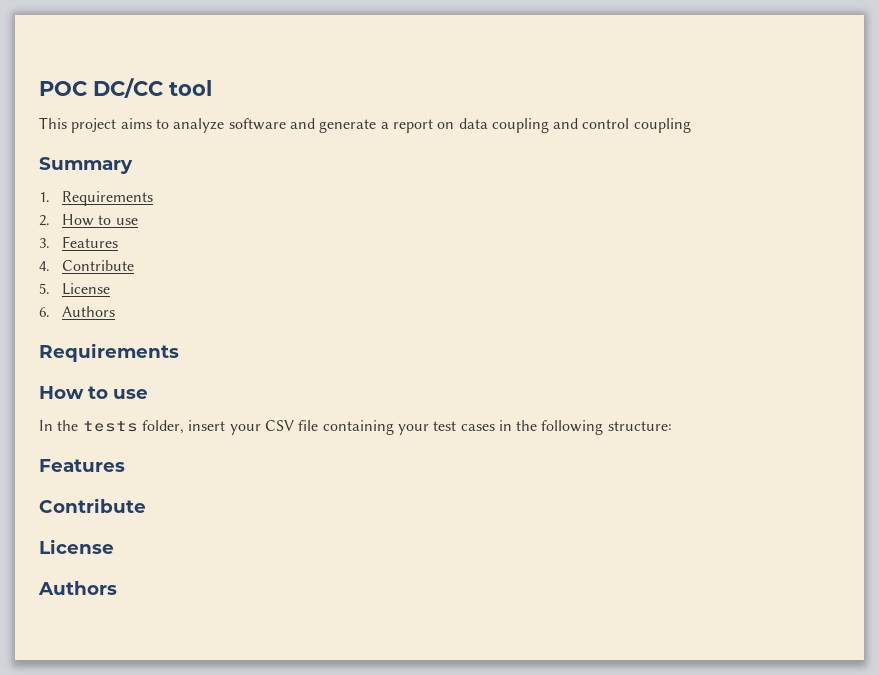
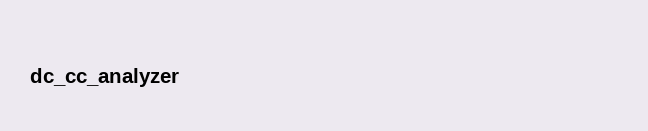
[39,78,212,98] [39,117,691,133] [39,157,133,174] [39,191,154,206] [39,214,138,226] [39,236,119,248] [39,260,135,271] [39,283,111,295] [39,306,116,317] [39,343,179,362] [39,386,148,399] [39,420,672,435] [39,459,125,472] [39,498,146,513] [39,539,114,554] [38,581,117,595] POC DC/CC tool // This project aims to analyze software and generate a report on data coupling and control coupling // Summary // 1. Requirements // 2. How to use // 3. Features // 4. Contribute // 5. License // 6. Authors // Requirements // How to use // In the tests folder, insert your CSV file containing your test cases in the following structure: // Features // Contribute // License // Authors -> [30,68,179,87] dc_cc_analyzer

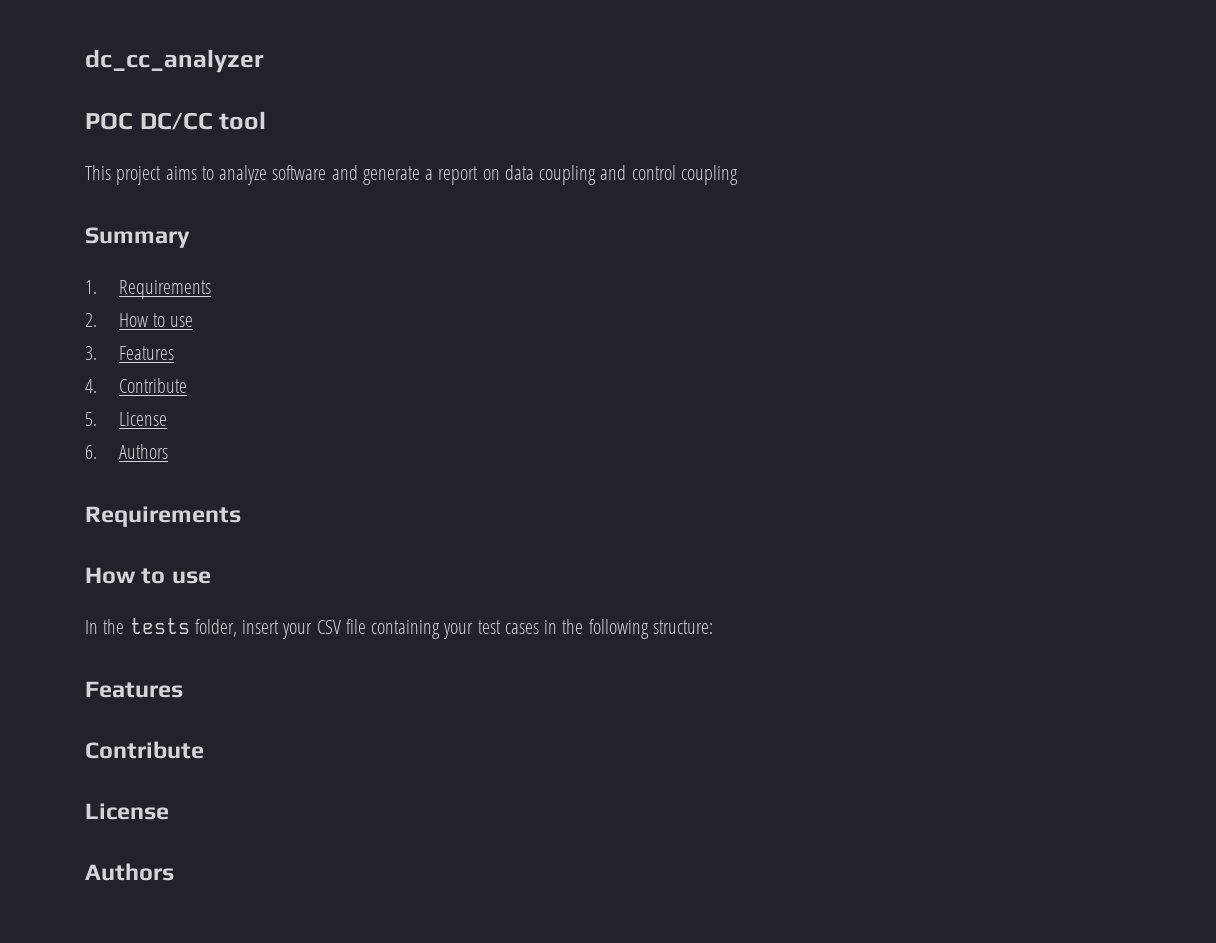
(179, 77) none -> [85,111,267,130] [85,165,738,185] [85,227,190,248] [85,280,211,299] [85,313,194,327] [85,346,174,360] [85,378,187,393] [85,412,167,426] [85,444,168,459] [85,506,241,527] [85,567,211,584] [85,618,713,639] [85,681,183,698] [85,741,204,759] [85,803,169,820] [85,863,174,881] // POC DC/CC tool // This project aims to analyze software and generate a report on data coupling and control coupling // Summary // 1. Requirements // 2. How to use // 3. Features // 4. Contribute // 5. License // 6. Authors // Requirements // How to use // In the tests folder, insert your CSV file containing your test cases in the following structure: // Features // Contribute // License // Authors

